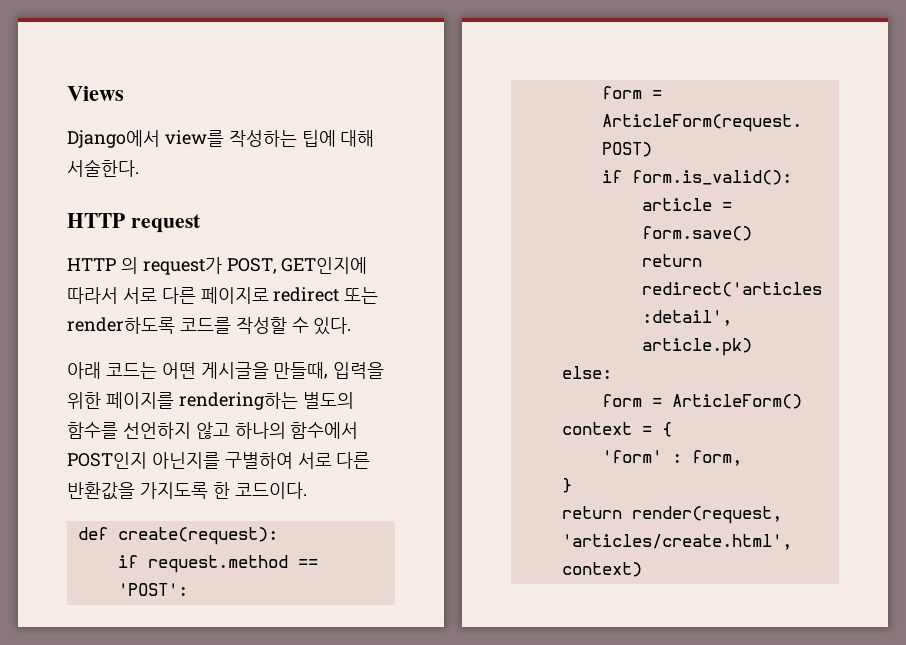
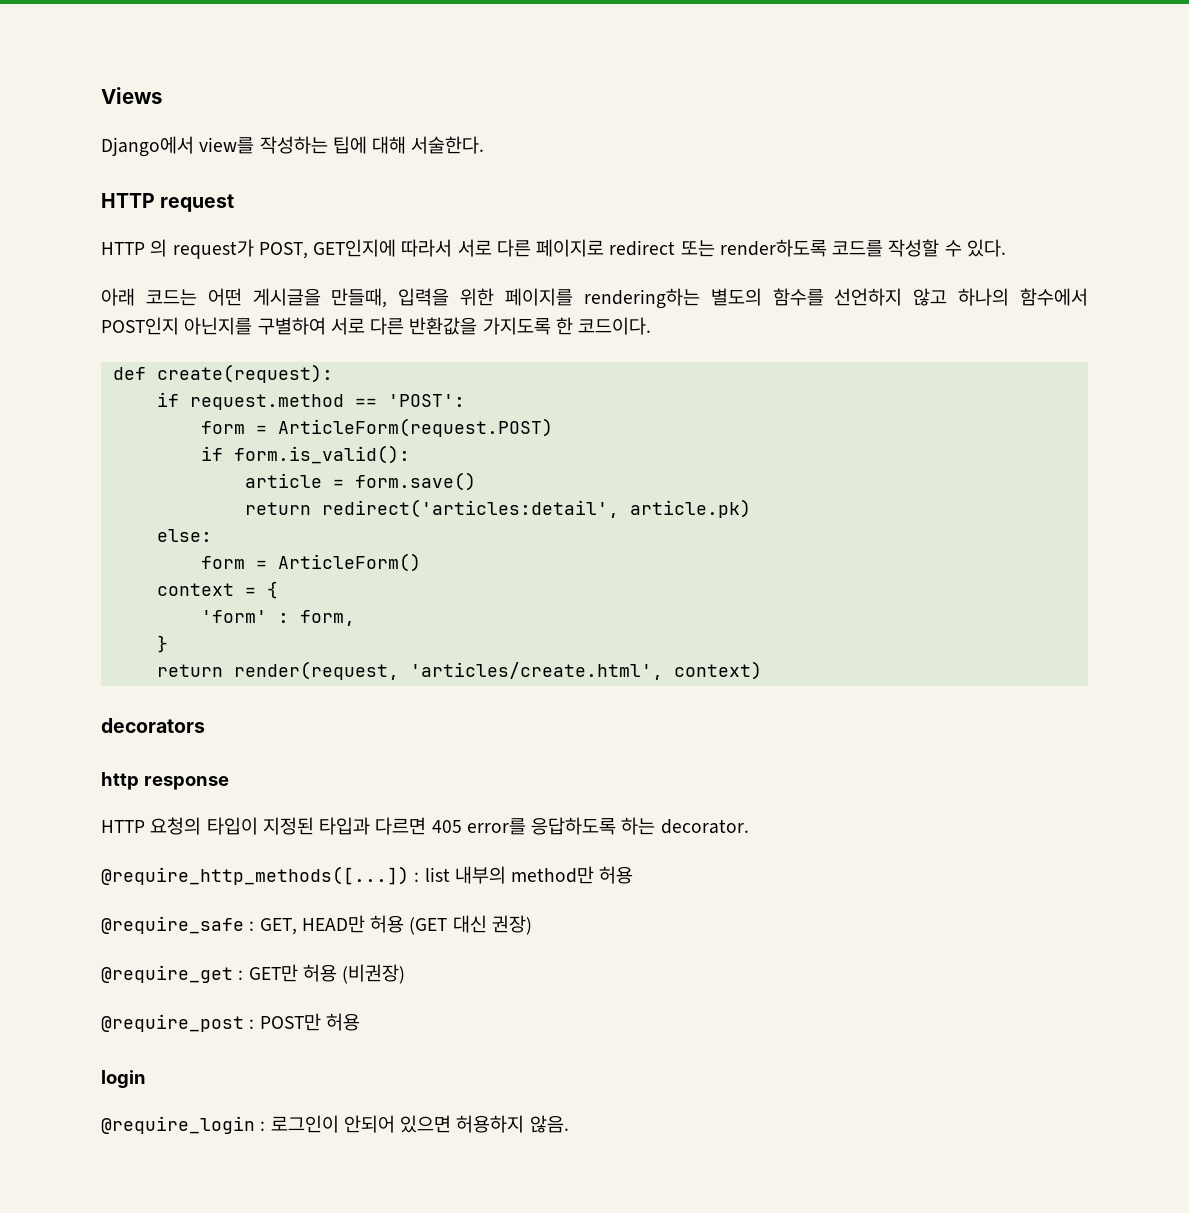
(642, 569) none -> [101,718,205,733] [101,772,229,790] [101,817,749,835] [101,866,634,885] [101,915,532,935] [101,964,406,984] [101,1013,360,1032] [101,1070,146,1088] [101,1115,569,1134] // decorators // http response // HTTP 요청의 타입이 지정된 타입과 다르면 405 error를 응답하도록 하는 decorator. // @require_http_methods([...]) : list 내부의 method만 허용 // @require_safe : GET, HEAD만 허용 (GET 대신 권장) // @require_get : GET만 허용 (비권장) // @require_post : POST만 허용 // login // @require_login : 로그인이 안되어 있으면 허용하지 않음.

